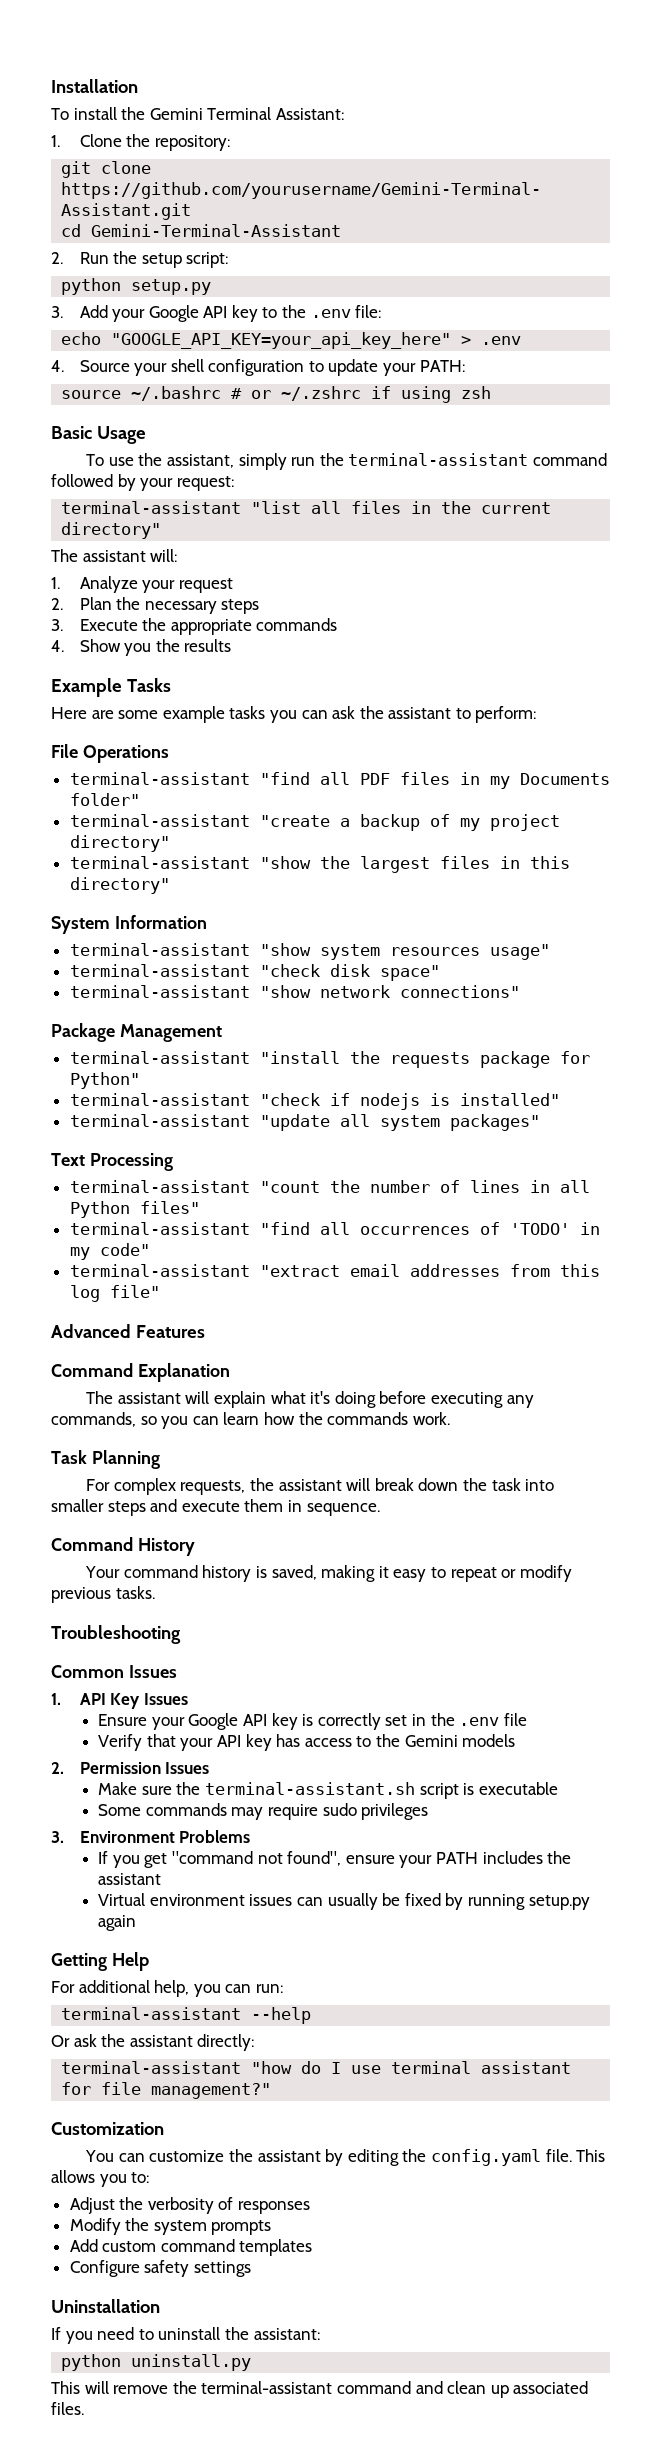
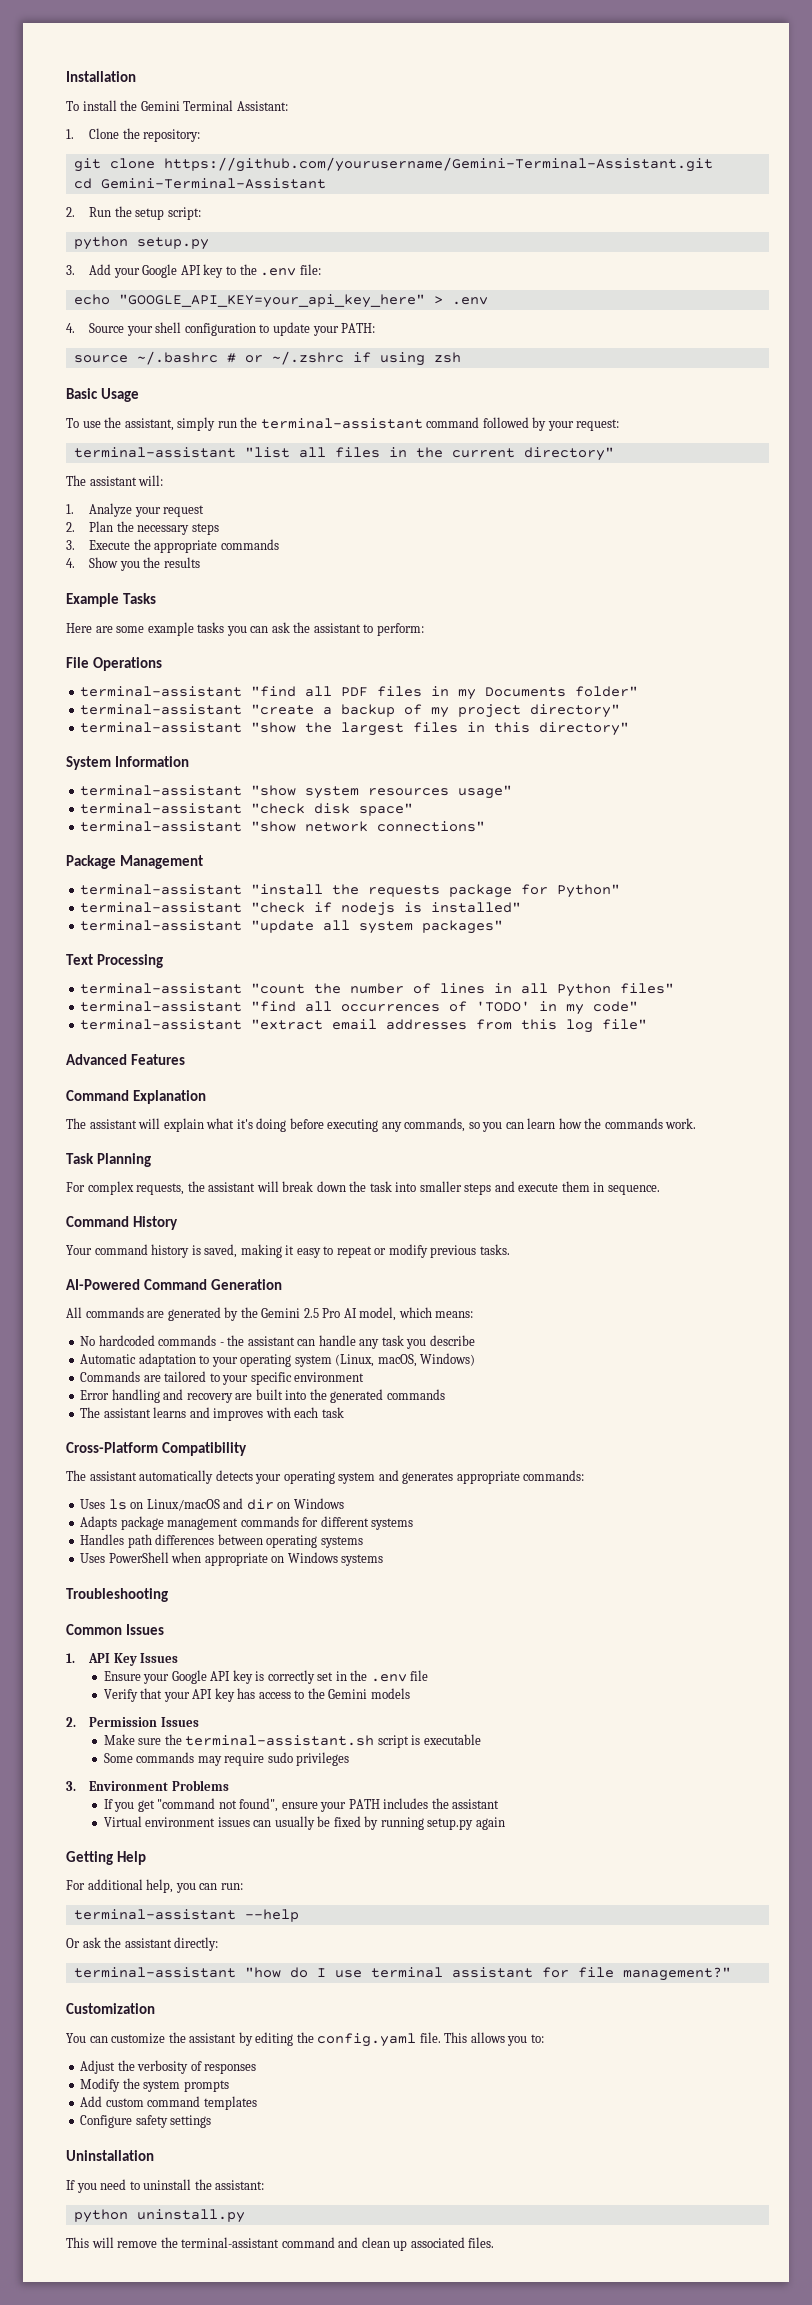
(155, 1592) none -> [66,1279,282,1290] [66,1307,474,1321] [80,1335,475,1349] [80,1353,476,1367] [80,1371,365,1385] [80,1389,445,1403] [80,1407,344,1421] [66,1442,247,1456] [66,1470,585,1484] [80,1498,344,1511] [80,1516,414,1530] [80,1534,363,1548] [80,1552,384,1566] // AI-Powered Command Generation // All commands are generated by the Gemini 2.5 Pro AI model, which means: // No hardcoded commands - the assistant can handle any task you describe // Automatic adaptation to your operating system (Linux, macOS, Windows) // Commands are tailored to your specific environment // Error handling and recovery are built into the generated commands // The assistant learns and improves with each task // Cross-Platform Compatibility // The assistant automatically detects your operating system and generates appropriate commands: // Uses ls on Linux/macOS and dir on Windows // Adapts package management commands for different systems // Handles path differences between operating systems // Uses PowerShell when appropriate on Windows systems

